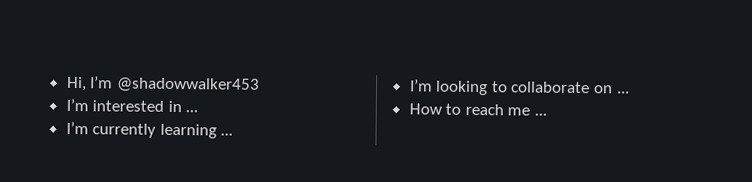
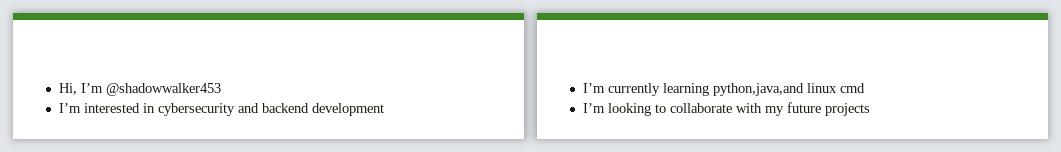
[185,110,199,113] ... -> [157,103,384,116] cybersecurity and backend development
[220,133,234,136] ... -> [712,83,865,96] python,java,and linux cmd
[593,85,630,94] [408,103,548,116] on ... // How to reach me ... -> [735,102,870,116] with my future projects

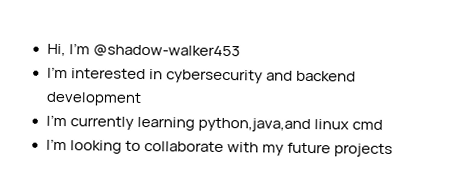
[105,83,221,96] @shadowwalker453 -> [92,44,240,59] @shadow-walker453

